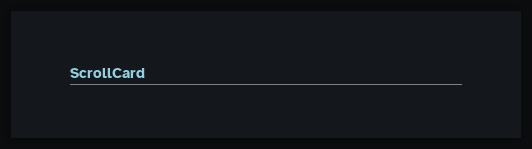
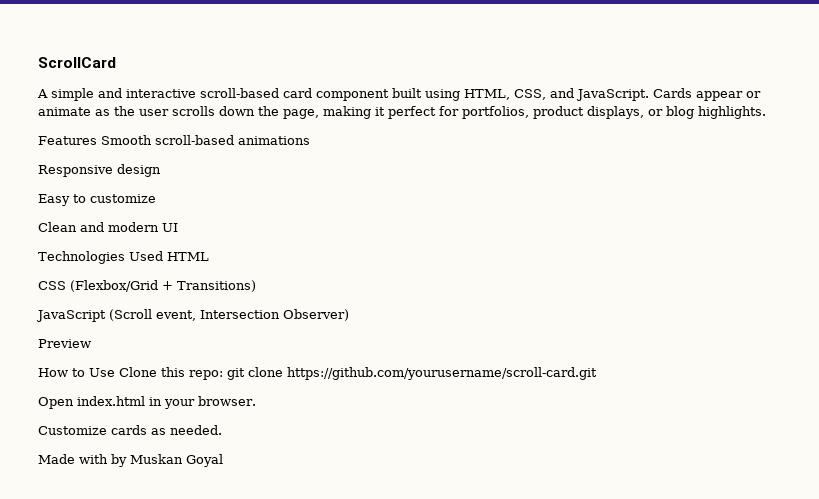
(145, 73) none -> [37,88,761,101] [38,106,766,119] [38,135,310,145] [38,164,161,177] [38,194,156,206] [38,222,178,232] [38,251,209,264] [38,280,256,292] [36,309,349,322] [38,339,91,348] [38,367,597,380] [38,396,256,409] [38,425,222,435] [38,454,223,467] // A simple and interactive scroll-based card component built using HTML, CSS, and JavaScript. Cards appear or animate as the user scrolls down the page, making it perfect for portfolios, product displays, or blog highlights. // Features Smooth scroll-based animations // Responsive design // Easy to customize // Clean and modern UI // Technologies Used HTML // CSS (Flexbox/Grid + Transitions) // JavaScript (Scroll event, Intersection Observer) // Preview // How to Use Clone this repo: git clone https://github.com/yourusername/scroll-card.git // Open index.html in your browser. // Customize cards as needed. // Made with by Muskan Goyal

